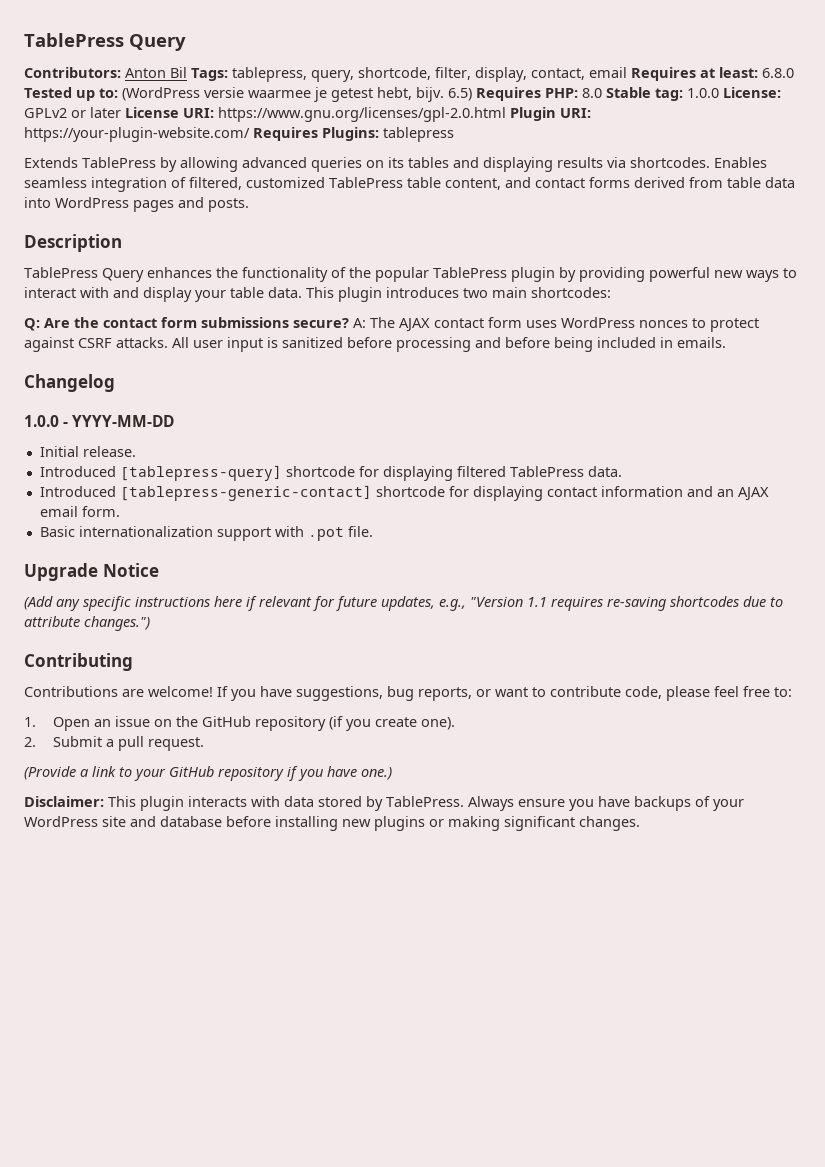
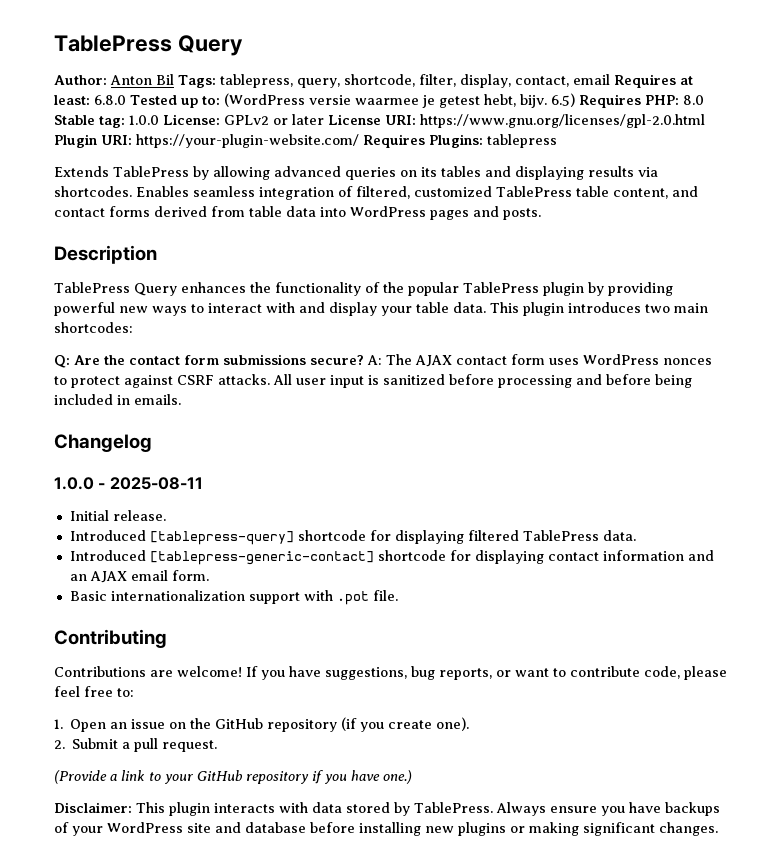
[24,67,121,78] Contributors: -> [54,75,107,85] Author:
[72,415,175,427] YYYY-MM-DD -> [109,477,203,490] 2025-08-11
[24,563,159,581] [24,596,783,611] [24,616,150,631] // Upgrade Notice // (Add any specific instructions here if relevant for future updates, e.g., "Version 1.1 requires re-saving shortcodes due to attribute changes.") -> (398, 595) none

